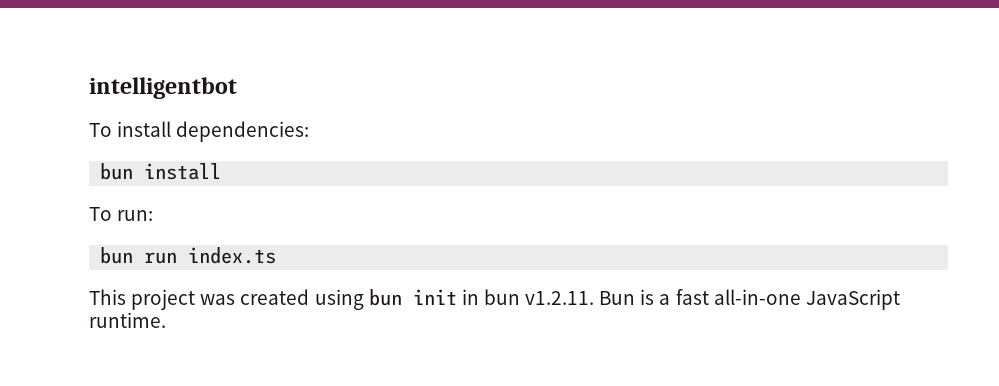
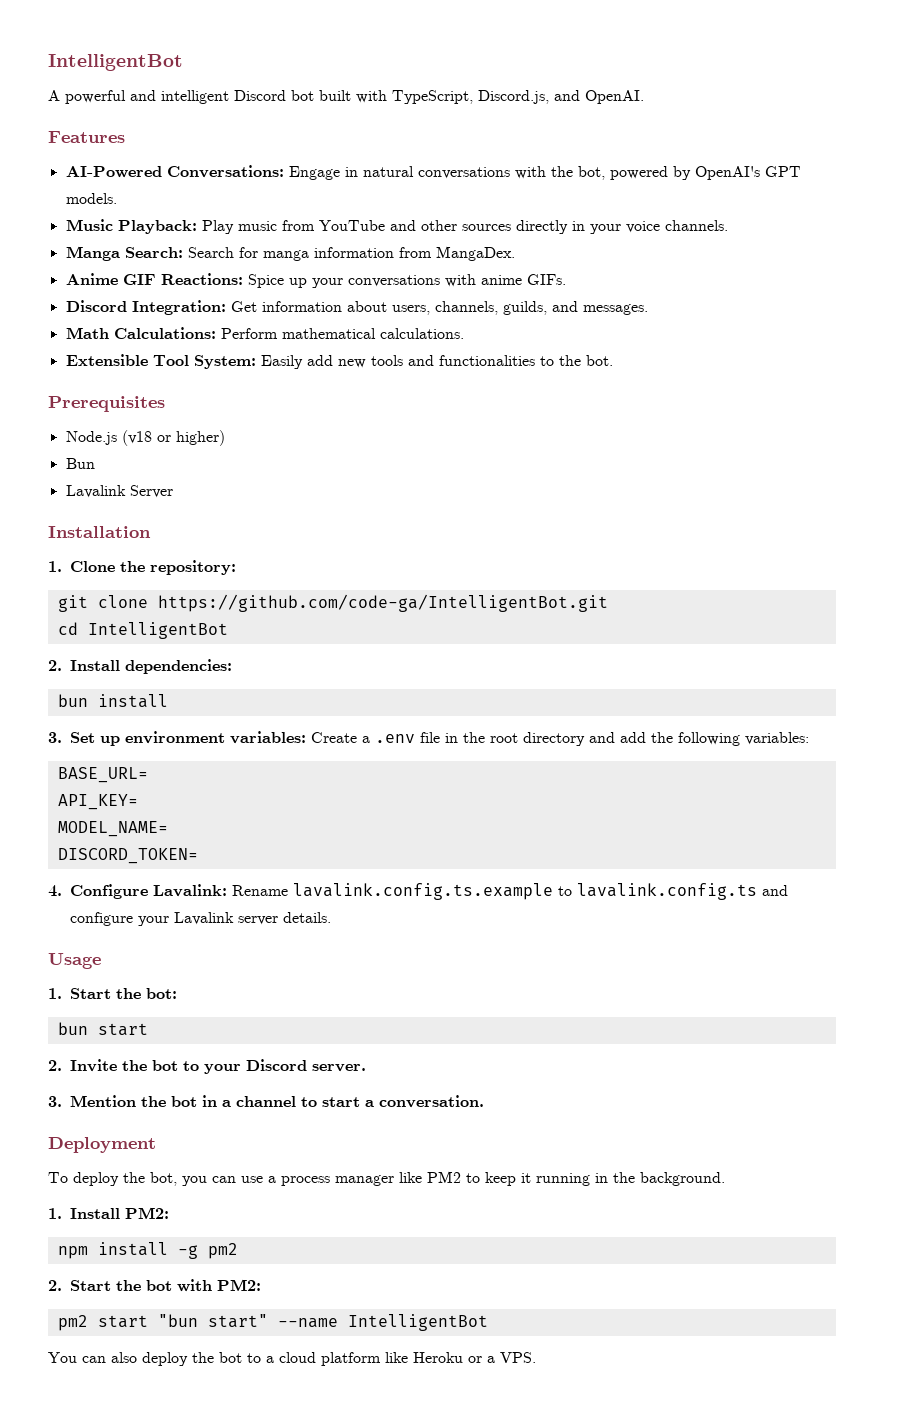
[89,77,237,99] [89,121,310,142] [100,163,222,180] [89,207,154,221] [100,247,277,264] [89,289,900,310] [89,312,166,328] intelligentbot // To install dependencies: // bun install // To run: // bun run index.ts // This project was created using bun init in bun v1.2.11. Bun is a fast all-in-one JavaScript runtime. -> [48,54,183,71] [48,90,644,104] [48,131,125,143] [65,165,801,180] [65,193,117,204] [65,219,728,234] [65,246,515,261] [65,273,566,288] [65,300,648,315] [65,327,464,339] [65,354,613,369] [48,396,165,412] [65,430,225,446] [65,458,95,469] [65,485,173,498] [48,526,151,538] [48,560,237,575] [57,594,608,612] [57,622,228,639] [48,659,233,674] [57,694,168,708] [48,731,810,746] [57,767,148,783] [57,794,138,810] [57,821,168,837] [57,848,198,864] [48,883,789,900] [70,912,332,926] [48,953,101,969] [48,988,178,999] [57,1022,148,1036] [48,1059,367,1074] [48,1095,485,1108] [48,1137,156,1153] [48,1171,725,1186] [48,1207,170,1219] [57,1242,238,1259] [48,1279,262,1292] [57,1314,488,1331] [48,1352,536,1366] IntelligentBot // A powerful and intelligent Discord bot built with TypeScript, Discord.js, and OpenAI. // Features // AI-Powered Conversations: Engage in natural conversations with the bot, powered by OpenAI's GPT models. // Music Playback: Play music from YouTube and other sources directly in your voice channels. // Manga Search: Search for manga information from MangaDex. // Anime GIF Reactions: Spice up your conversations with anime GIFs. // Discord Integration: Get information about users, channels, guilds, and messages. // Math Calculations: Perform mathematical calculations. // Extensible Tool System: Easily add new tools and functionalities to the bot. // Prerequisites // Node.js (v18 or higher) // Bun // Lavalink Server // Installation // 1. Clone the repository: // git clone https://github.com/code-ga/IntelligentBot.git // cd IntelligentBot // 2. Install dependencies: // bun install // 3. Set up environment variables: Create a .env file in the root directory and add the following variables: // BASE_URL= // API_KEY= // MODEL_NAME= // DISCORD_TOKEN= // 4. Configure Lavalink: Rename lavalink.config.ts.example to lavalink.config.ts and configure your Lavalink server details. // Usage // 1. Start the bot: // bun start // 2. Invite the bot to your Discord server. // 3. Mention the bot in a channel to start a conversation. // Deployment // To deploy the bot, you can use a process manager like PM2 to keep it running in the background. // 1. Install PM2: // npm install -g pm2 // 2. Start the bot with PM2: // pm2 start "bun start" --name IntelligentBot // You can also deploy the bot to a cloud platform like Heroku or a VPS.

